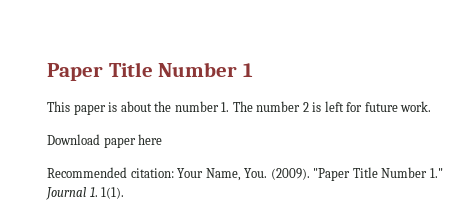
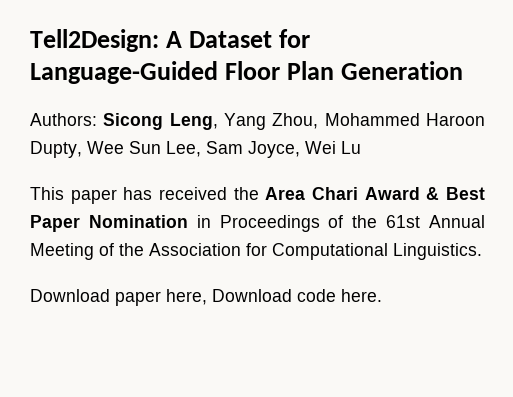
[47,62,253,81] [47,101,432,115] [47,134,163,148] [47,167,443,181] [46,187,125,200] Paper Title Number 1 // This paper is about the number 1. The number 2 is left for future work. // Download paper here // Recommended citation: Your Name, You. (2009). "Paper Title Number 1." Journal 1. 1(1). -> [30,29,310,52] [30,61,463,84] [30,113,485,130] [30,141,361,158] [30,187,486,204] [30,215,485,232] [30,243,482,260] [30,289,382,306] Tell2Design: A Dataset for Language-Guided Floor Plan Generation // Authors: Sicong Leng, Yang Zhou, Mohammed Haroon Dupty, Wee Sun Lee, Sam Joyce, Wei Lu // This paper has received the Area Chari Award & Best Paper Nomination in Proceedings of the 61st Annual Meeting of the Association for Computational Linguistics. // Download paper here, Download code here.

